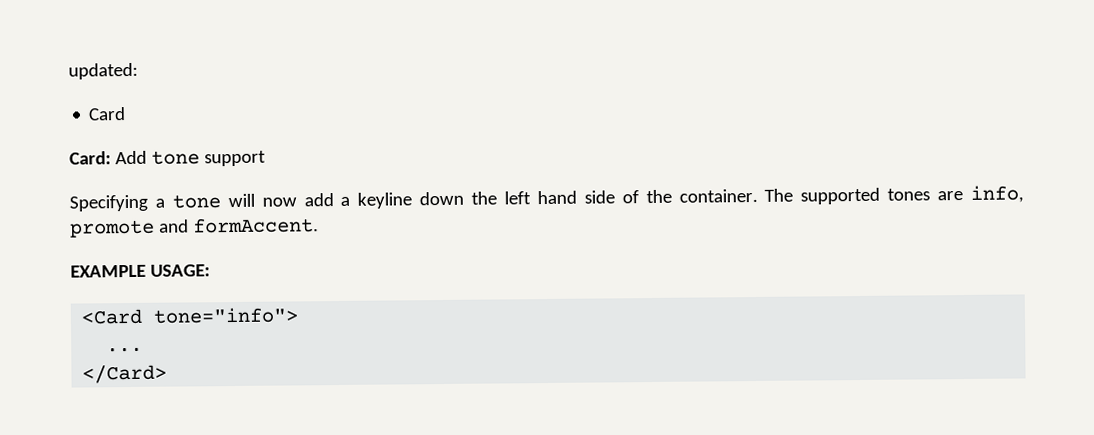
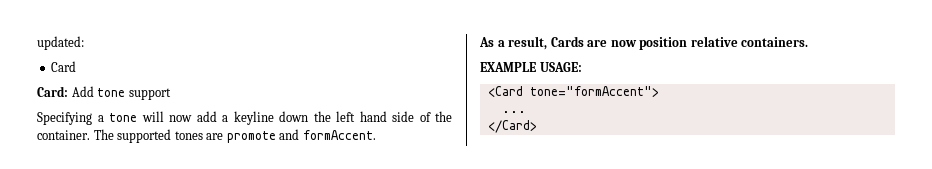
[969,185,1024,203] info, -> (224, 136) none
(319, 225) none -> [479,36,809,50] // As a result, Cards are now position relative containers.
[153,307,299,324] tone="info"> -> [529,86,659,97] tone="formAccent">

